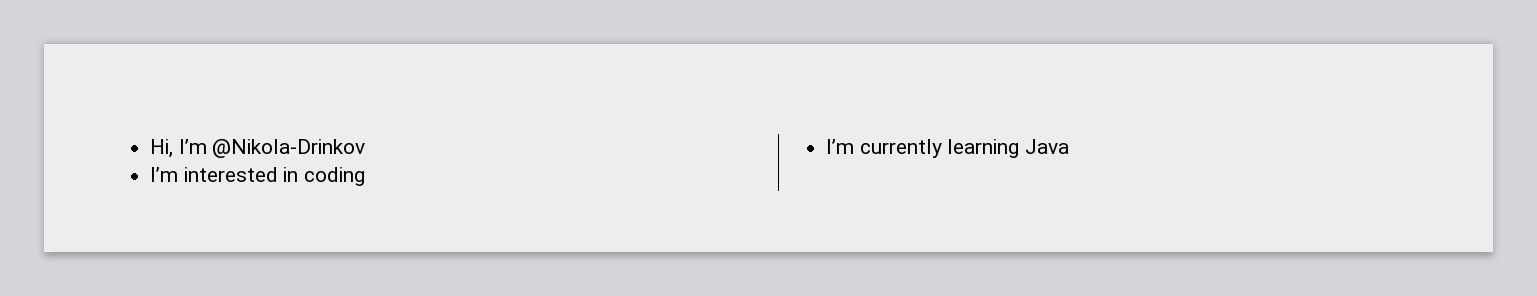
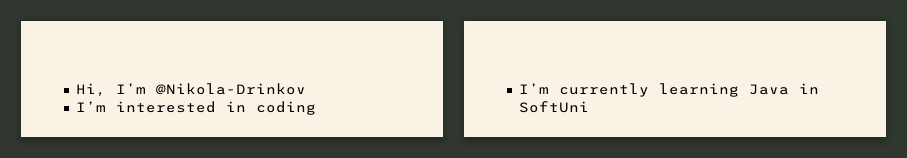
(1070, 146) none -> [798,83,819,94] [518,101,589,113] in SoftUni

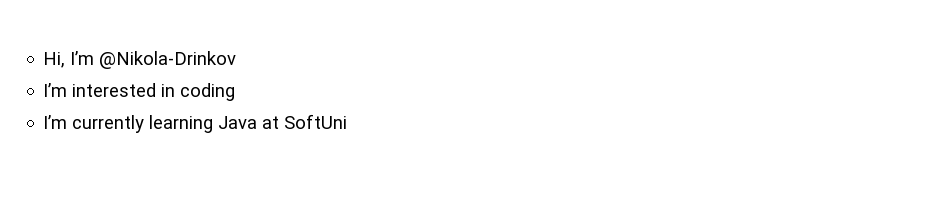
[798,83,819,94] in -> [262,116,280,129] at

